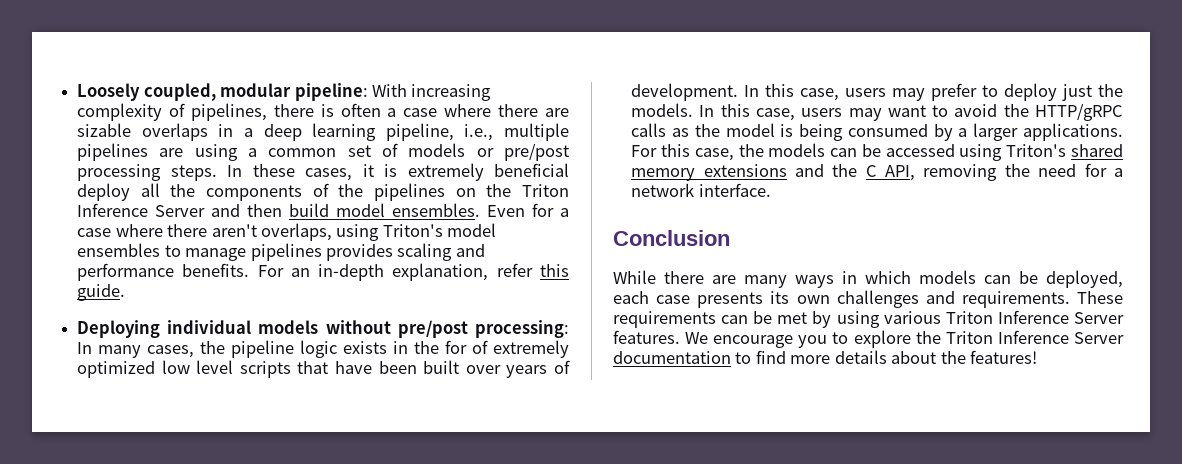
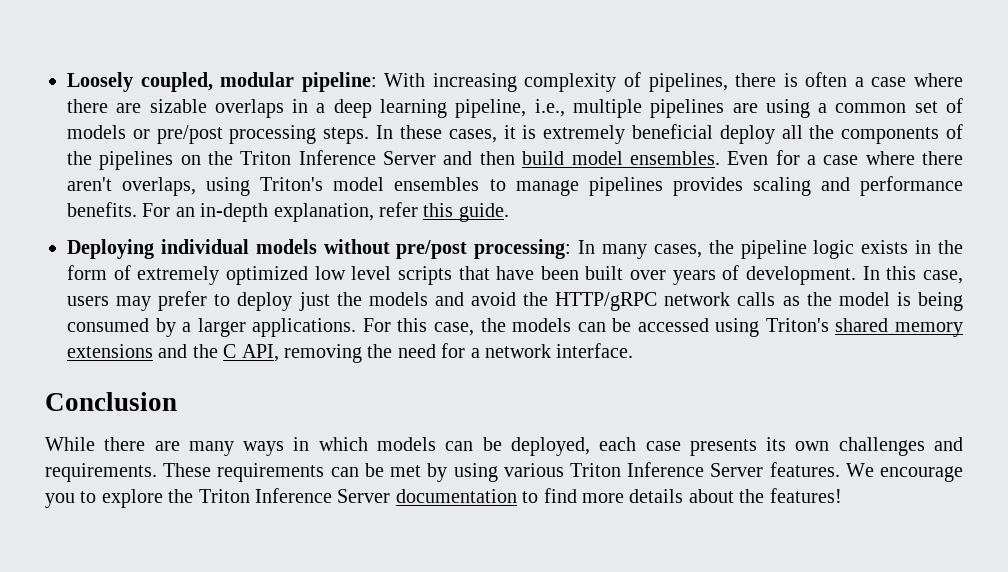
[445,340,468,354] for -> [67,265,107,280] form
[631,103,949,121] models. In this case, users may want to -> [368,292,464,306] models and
(1124, 112) none -> [664,292,731,306] network

